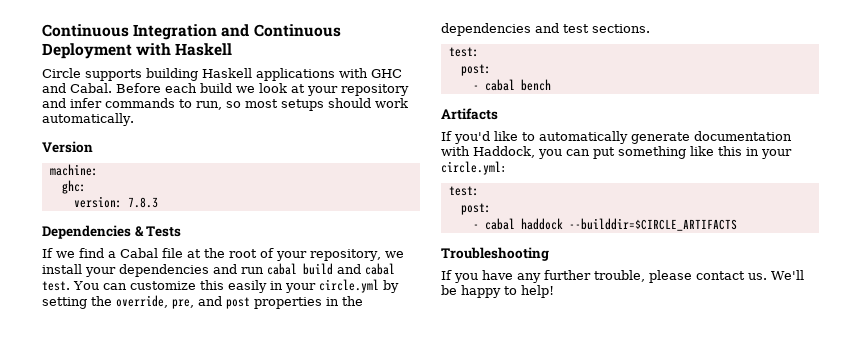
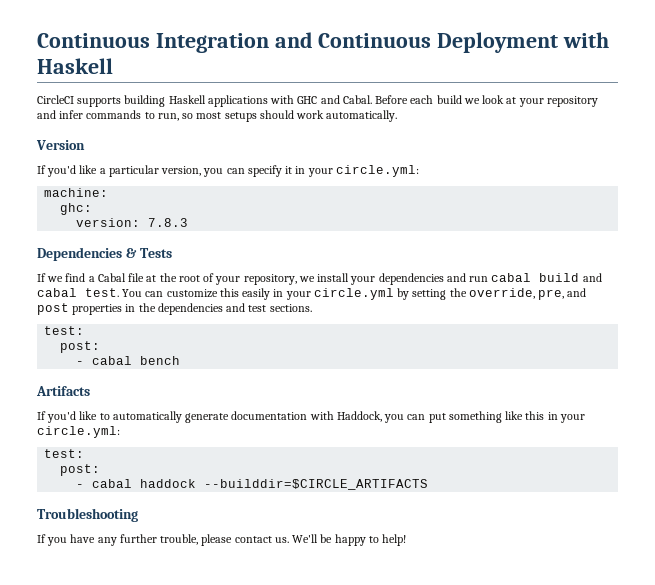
[42,68,81,78] Circle -> [37,95,74,104] CircleCI
(93, 147) none -> [37,165,419,177] // If you'd like a particular version, you can specify it in your circle.yml:

